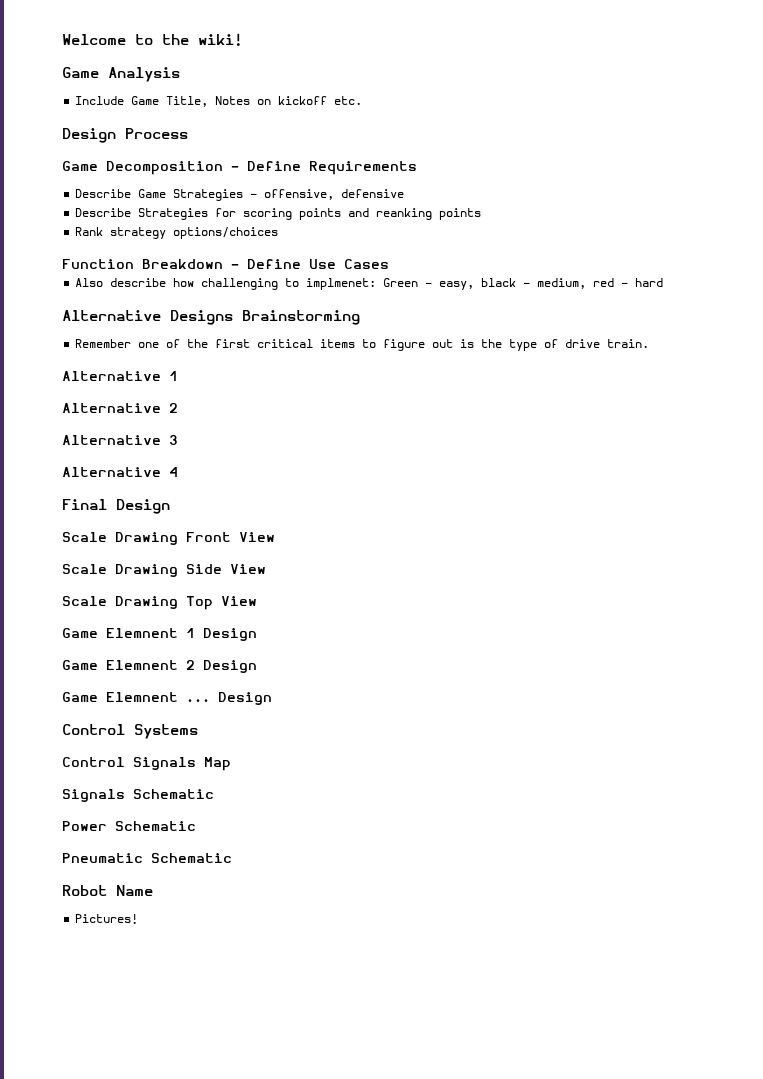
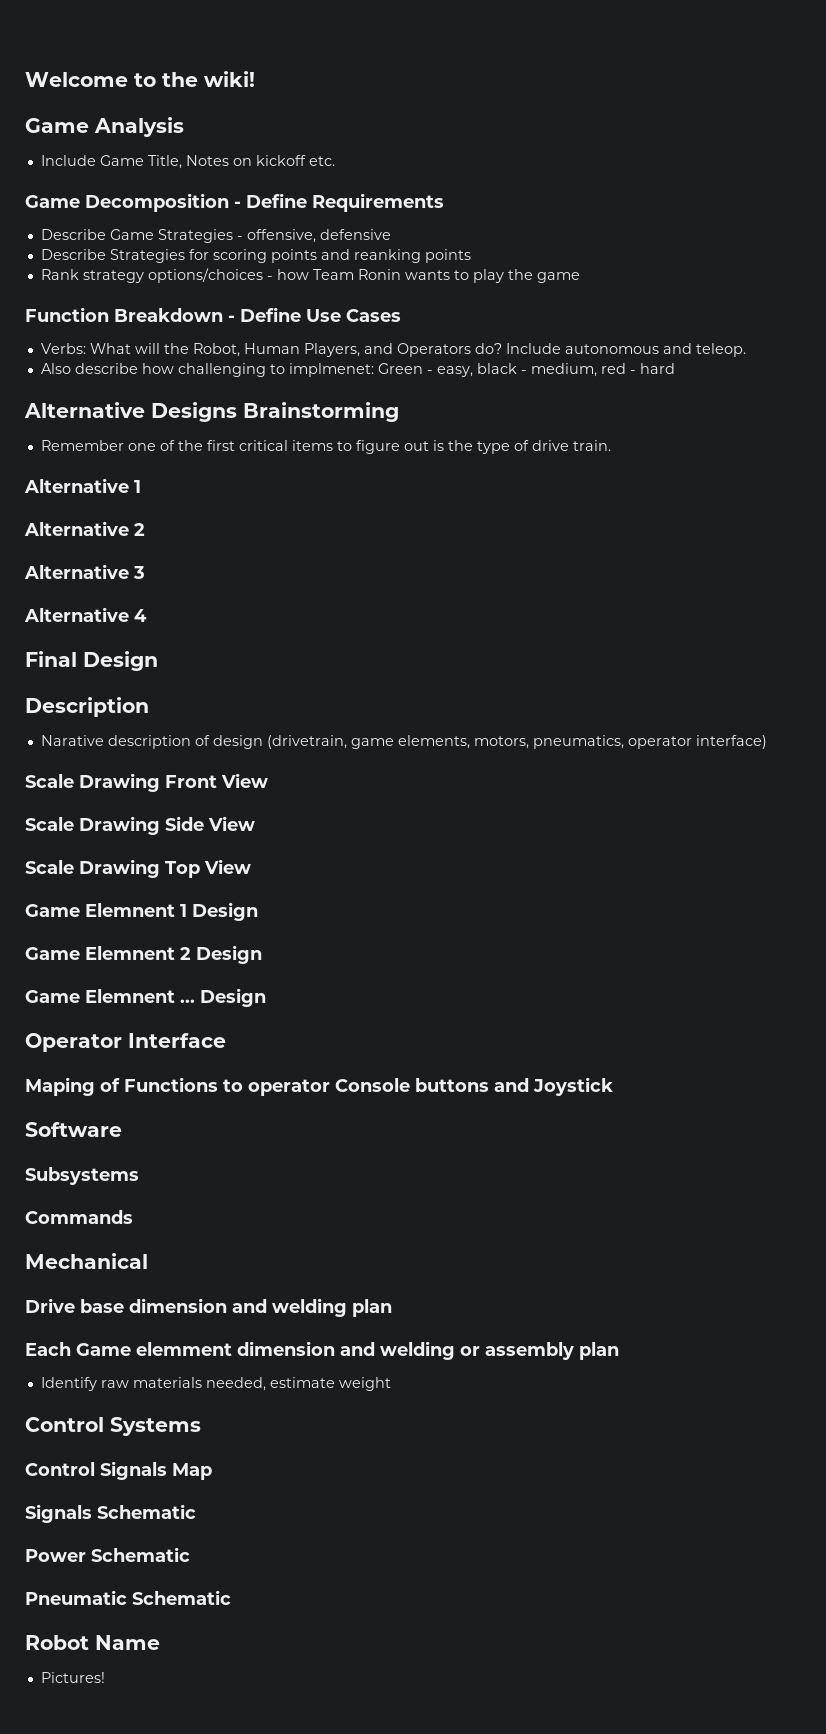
[62,128,188,143] // Design Process -> (335, 161) none
(279, 233) none -> [266,269,580,283] - how Team Ronin wants to play the game
(389, 264) none -> [40,343,746,357] // Verbs: What will the Robot, Human Players, and Operators do? Include autonomous and teleop.
(170, 506) none -> [25,697,149,717] [40,735,767,749] // Description // Narative description of design (drivetrain, game elements, motors, pneumatics, operator interface)
(272, 698) none -> [25,1033,226,1052] [25,1077,613,1096] [25,1122,122,1137] [25,1167,139,1185] [25,1210,133,1224] [25,1253,148,1269] [25,1298,392,1317] [25,1341,619,1360] [40,1377,391,1391] // Operator Interface // Maping of Functions to operator Console buttons and Joystick // Software // Subsystems // Commands // Mechanical // Drive base dimension and welding plan // Each Game elemment dimension and welding or assembly plan // Identify raw materials needed, estimate weight

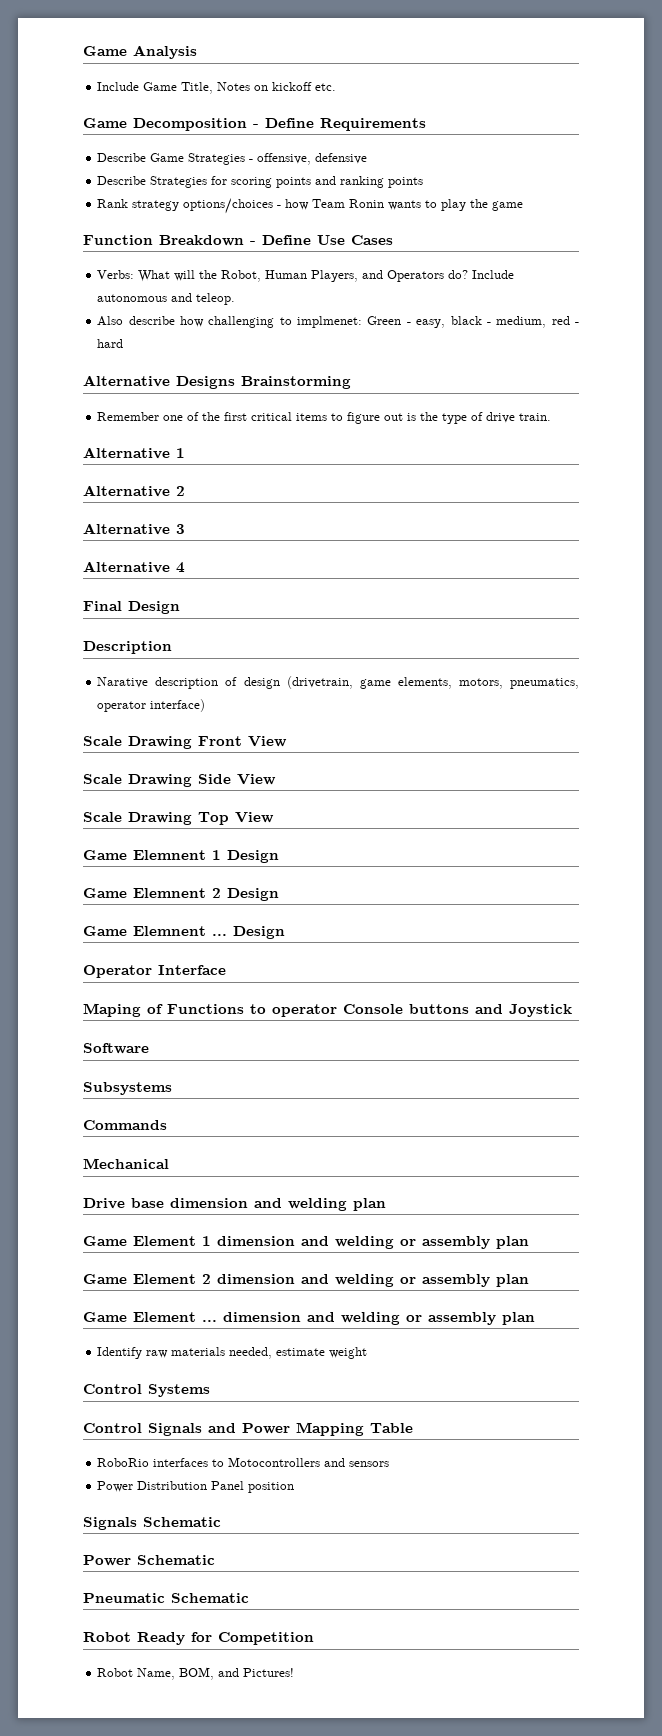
[25,71,255,87] Welcome to the wiki! // -> (83, 51) none
[353,249,421,263] reanking -> [340,176,385,188] ranking
[25,1342,232,1356] Each Game elemment -> [83,1236,529,1249] [83,1274,529,1287] [83,1312,217,1322] Game Element 1 dimension and welding or assembly plan // Game Element 2 dimension and welding or assembly plan // Game Element ...
[172,1463,212,1480] Map -> [208,1422,413,1436] [97,1457,390,1467] [97,1481,295,1493] and Power Mapping Table // RoboRio interfaces to Motocontrollers and sensors // Power Distribution Panel position
[95,1635,160,1650] Name // -> [137,1632,314,1645] [97,1667,240,1680] Ready for Competition // Robot Name, BOM, and

